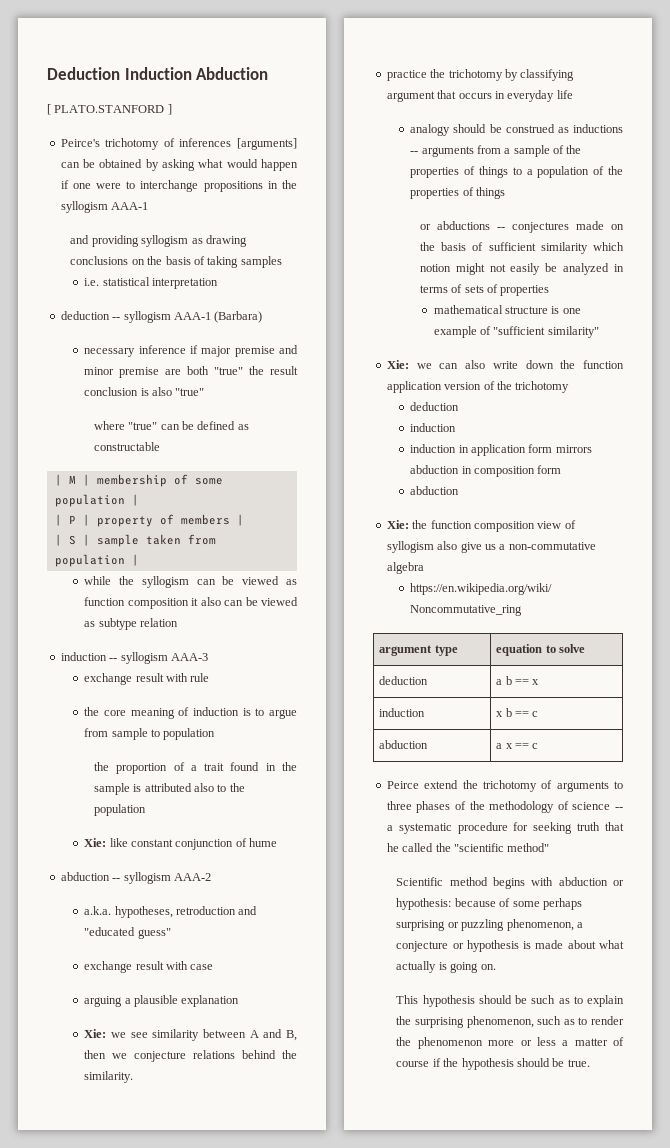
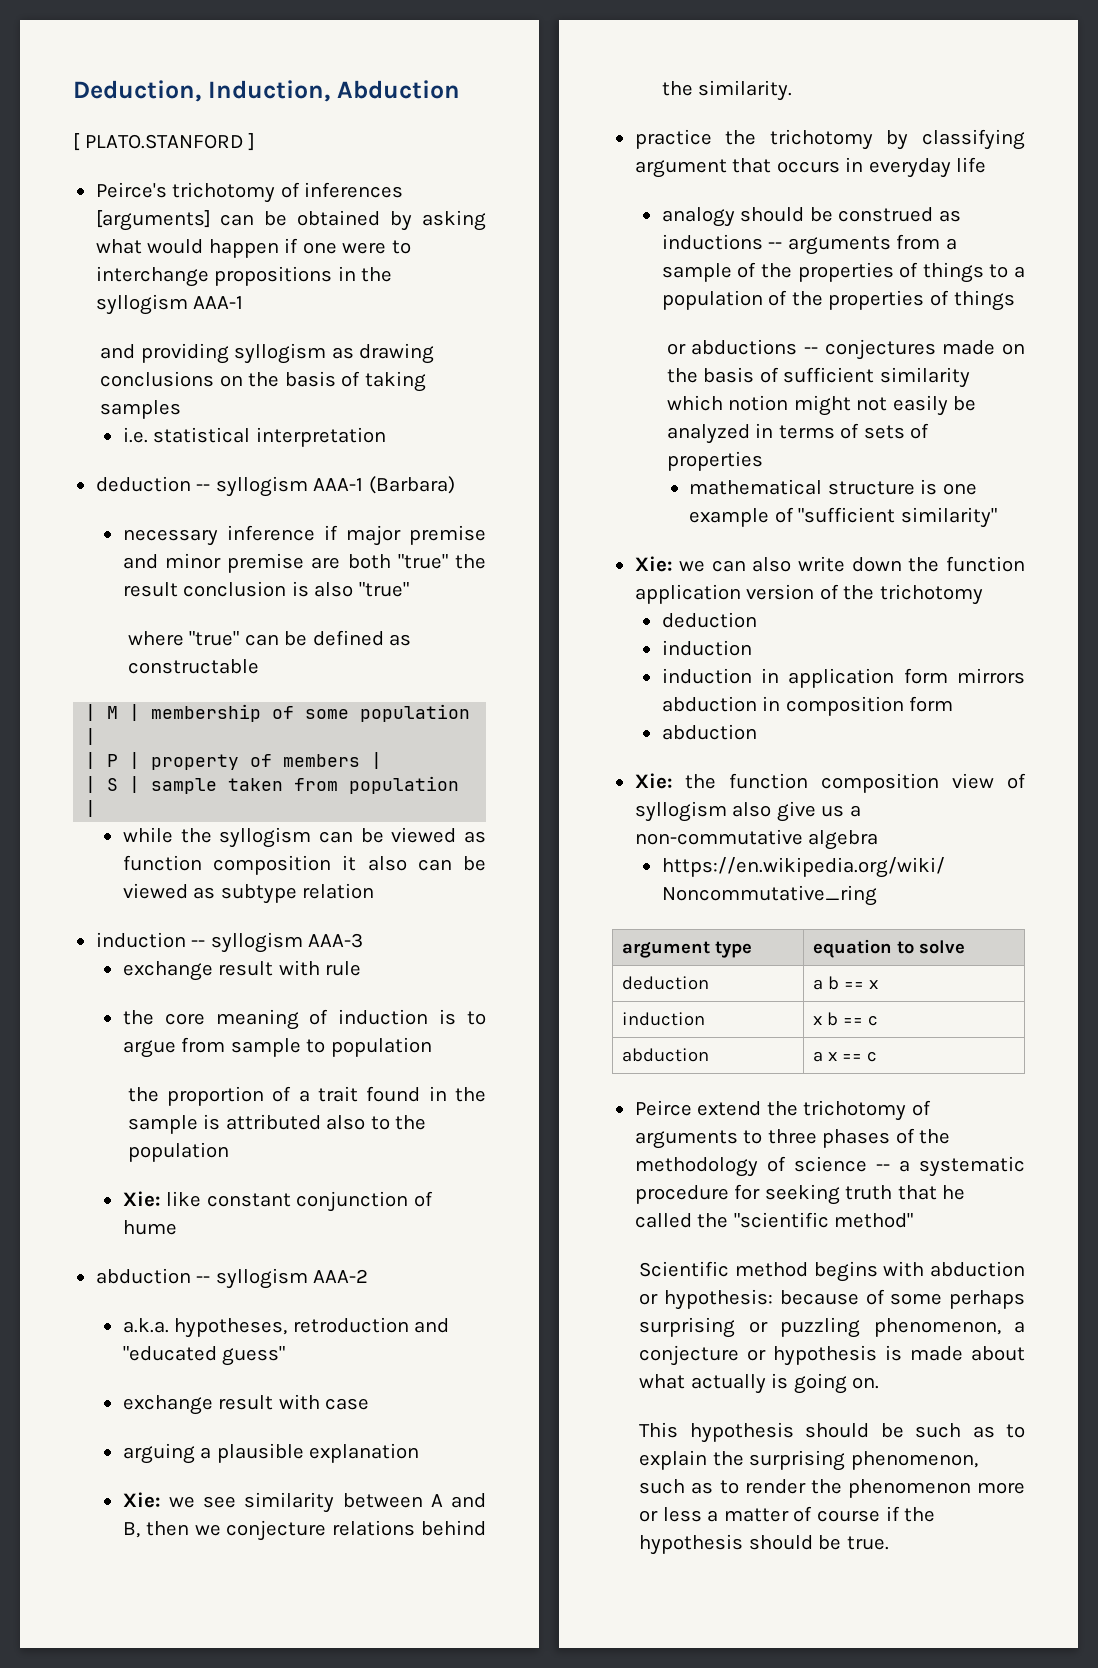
[47,67,192,80] Deduction Induction -> [73,80,330,102] Deduction, Induction,

